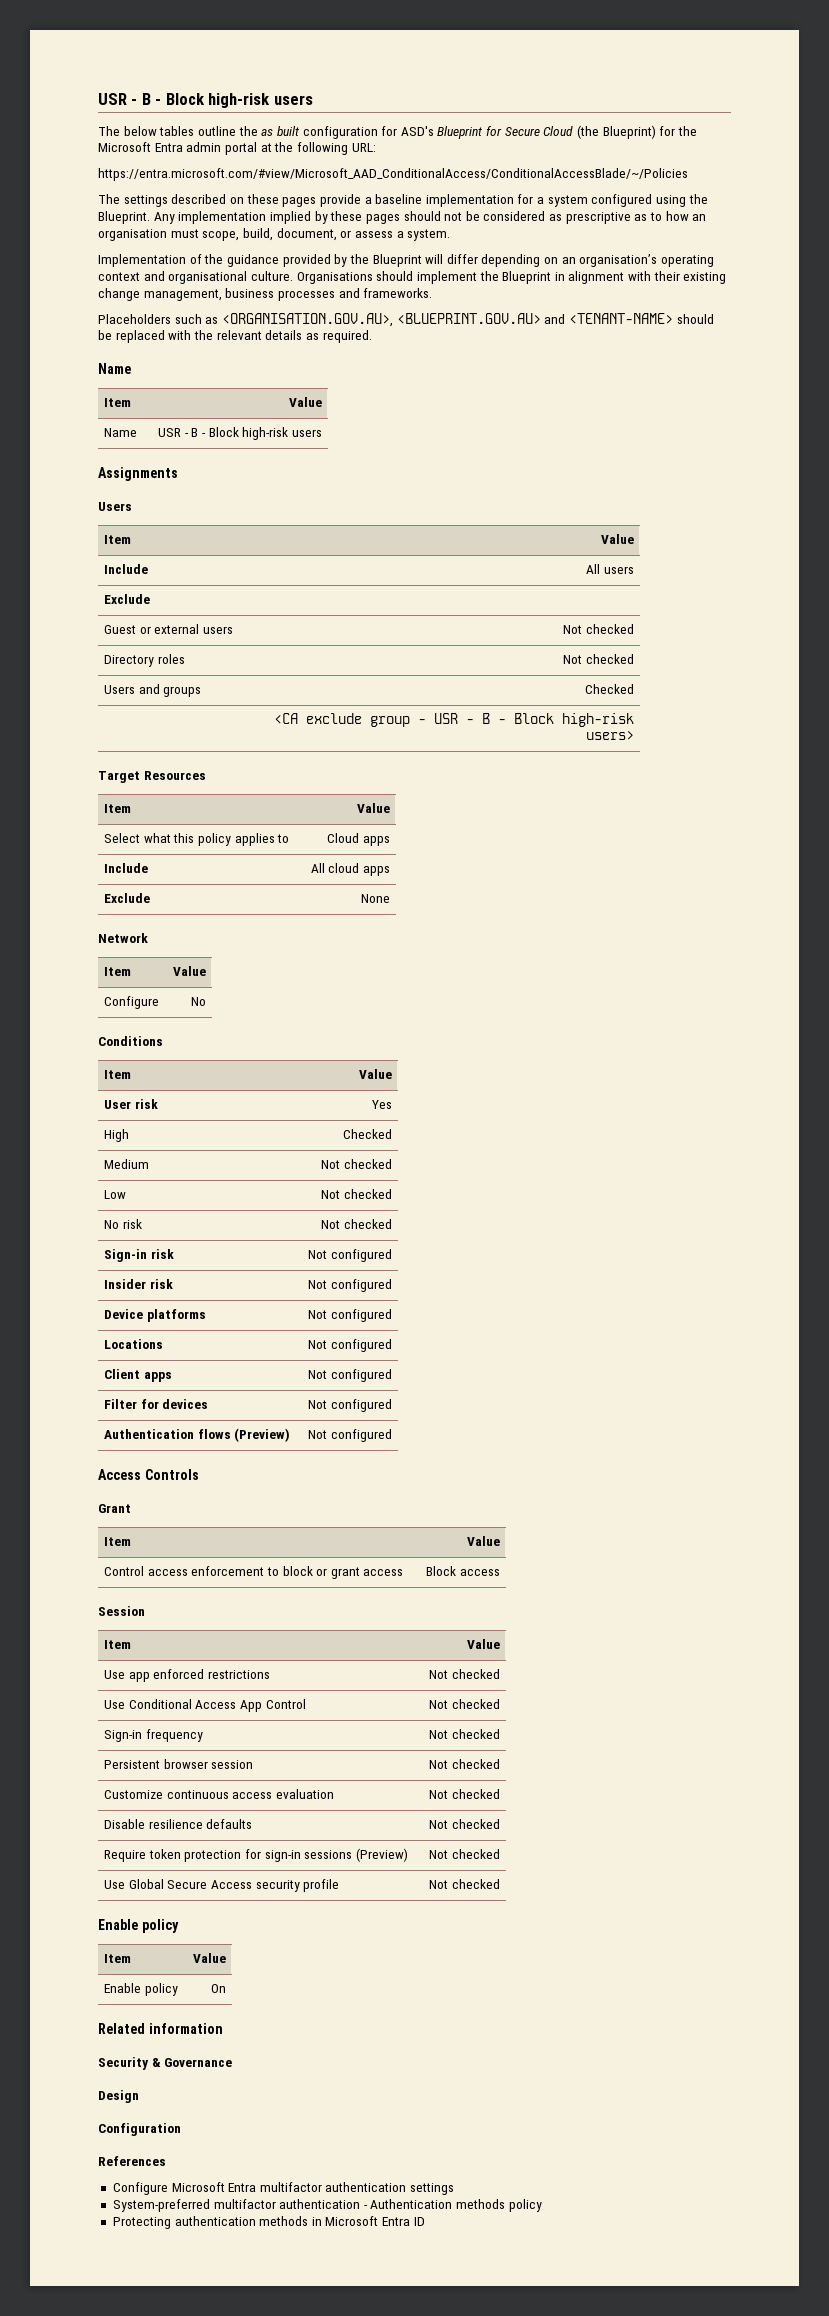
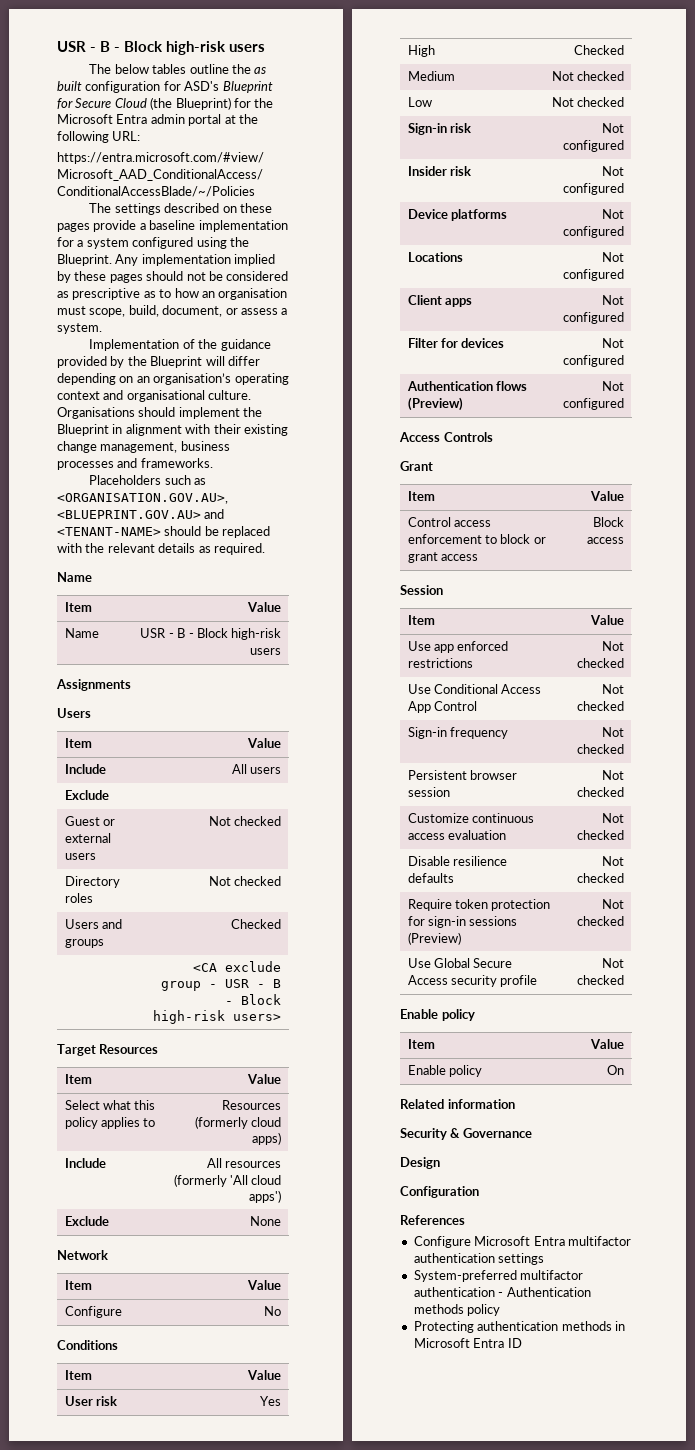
[327,833,391,846] [103,863,148,873] [310,863,391,876] Cloud apps // Include | All cloud apps -> [222,1100,282,1110] [194,1116,282,1129] [252,1132,282,1145] [64,1158,106,1168] [206,1158,282,1168] [173,1174,282,1187] [249,1190,282,1203] Resources (formerly cloud apps) // Include | All resources (formerly 'All cloud apps')
[103,1219,142,1229] [321,1219,393,1229] // No risk | Not checked -> (625, 102) none

